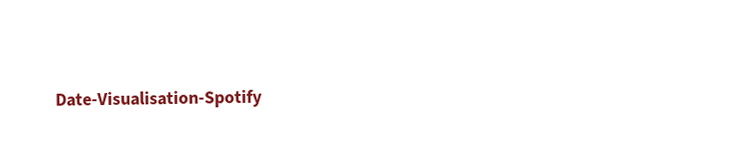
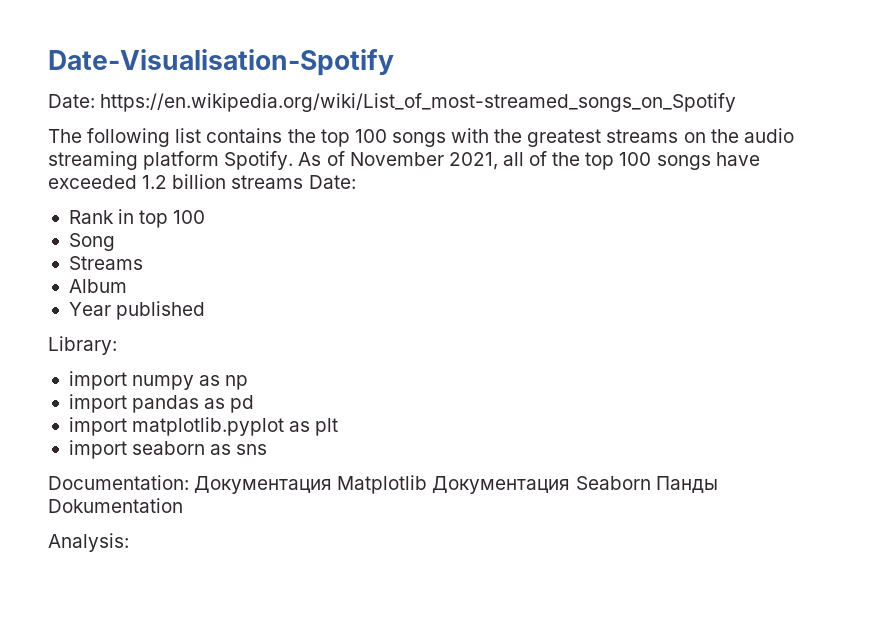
(263, 99) none -> [48,93,737,112] [48,128,794,147] [48,151,760,170] [48,174,356,189] [68,209,206,228] [68,233,115,251] [68,256,143,270] [68,279,127,293] [68,301,206,320] [48,336,117,355] [68,371,249,390] [68,394,255,413] [68,417,339,436] [68,440,268,459] [48,475,718,494] [48,498,183,513] [48,533,129,552] // Date: https://en.wikipedia.org/wiki/List_of_most-streamed_songs_on_Spotify // The following list contains the top 100 songs with the greatest streams on the audio streaming platform Spotify. As of November 2021, all of the top 100 songs have exceeded 1.2 billion streams Date: // Rank in top 100 // Song // Streams // Album // Year published // Library: // import numpy as np // import pandas as pd // import matplotlib.pyplot as plt // import seaborn as sns // Documentation: Документация Matplotlib Документация Seaborn Панды Dokumentation // Analysis:

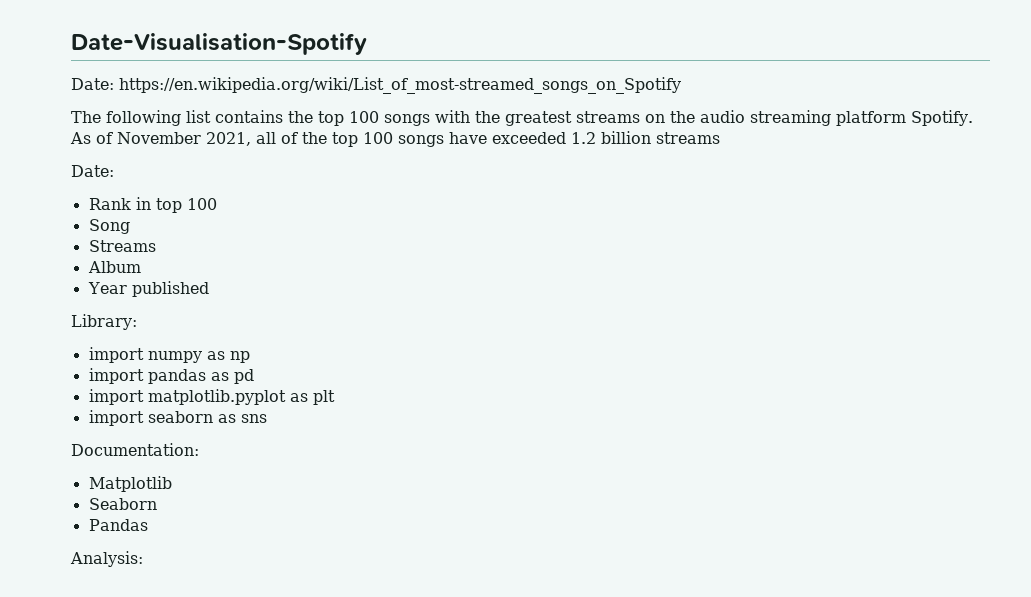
(304, 182) none -> (720, 138) //
[194,476,333,494] Документация -> (199, 449) //
[432,476,571,494] Документация -> (172, 484) //
[655,476,718,493] [48,498,183,513] Панды Dokumentation -> [88,519,148,531] // Pandas

